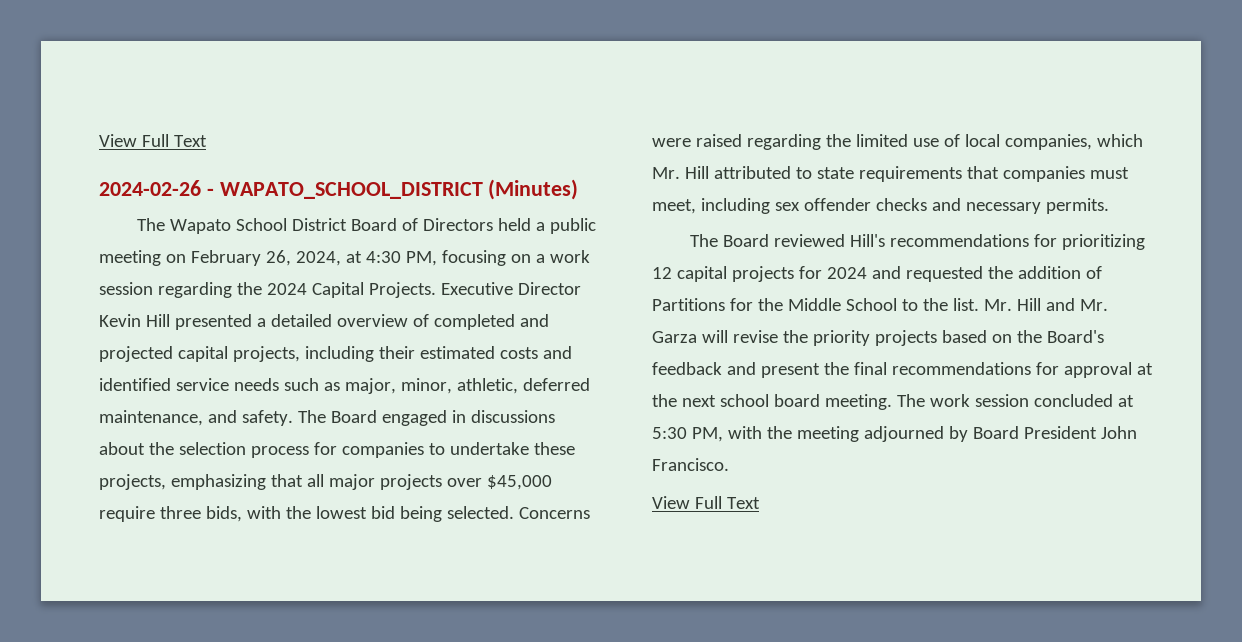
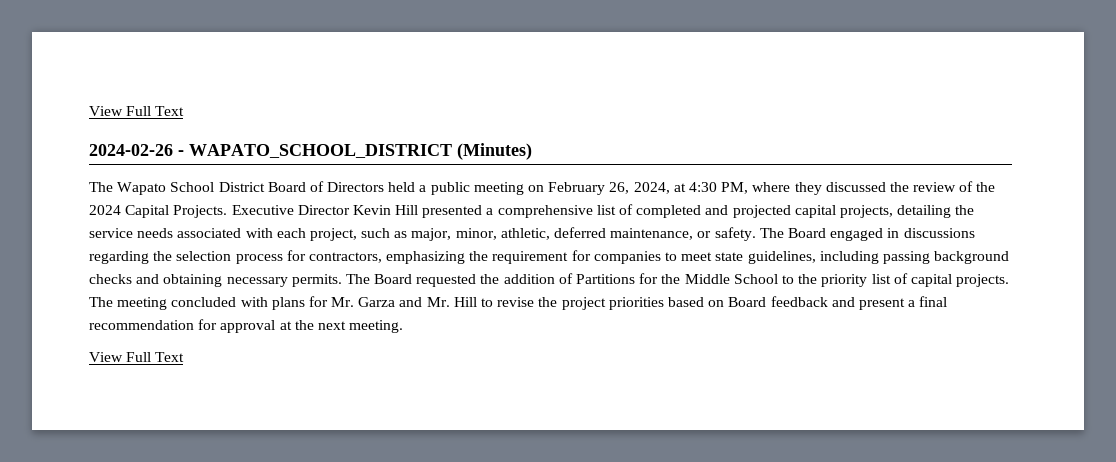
[441,250,590,266] [99,282,232,298] focusing on a work session regarding -> [752,181,974,195] where they discussed the review of
[270,314,408,327] detailed overview -> [497,205,616,218] comprehensive list
[304,346,572,362] [99,378,279,391] including their estimated costs and identified service needs -> [897,205,975,218] [89,228,357,241] detailing the service needs associated with each project,
[207,410,237,423] and -> [697,231,712,238] or
[99,442,145,455] about -> [89,251,149,264] regarding
[341,442,575,458] [99,474,552,490] [99,506,590,522] [652,134,1143,150] [652,166,1129,182] [652,198,871,214] companies to undertake these projects, emphasizing that all major projects over $45,000 require three bids, with the lowest bid being selected. Concerns were raised regarding the limited use of local companies, which Mr. Hill attributed to state requirements that companies must meet, including sex offender -> [308,250,1010,264] contractors, emphasizing the requirement for companies to meet state guidelines, including passing background
(961, 204) none -> [163,274,223,287] obtaining
[690,234,1146,250] [652,266,901,282] // The Board reviewed Hill's recommendations for prioritizing 12 capital projects for 2024 and -> [345,274,413,284] The Board
[952,298,1108,311] [652,330,1104,346] [652,362,1031,378] list. Mr. Hill and Mr. Garza will revise the priority projects based on the Board's feedback and present the final recommendations -> [821,273,1010,287] [89,296,948,310] [89,320,194,330] priority list of capital projects. The meeting concluded with plans for Mr. Garza and Mr. Hill to revise the project priorities based on Board feedback and present a final recommendation
[719,394,820,407] school board -> (346, 325) none
[896,394,1134,407] [652,426,1137,442] [652,458,729,471] The work session concluded at 5:30 PM, with the meeting adjourned by Board President John Francisco. -> (404, 326) none

